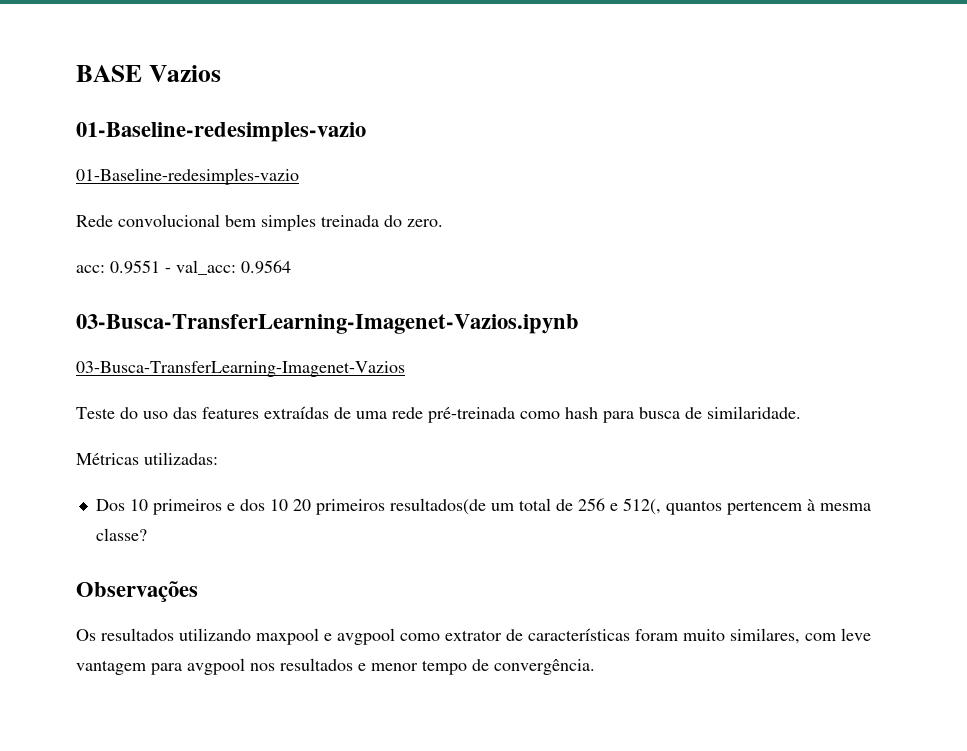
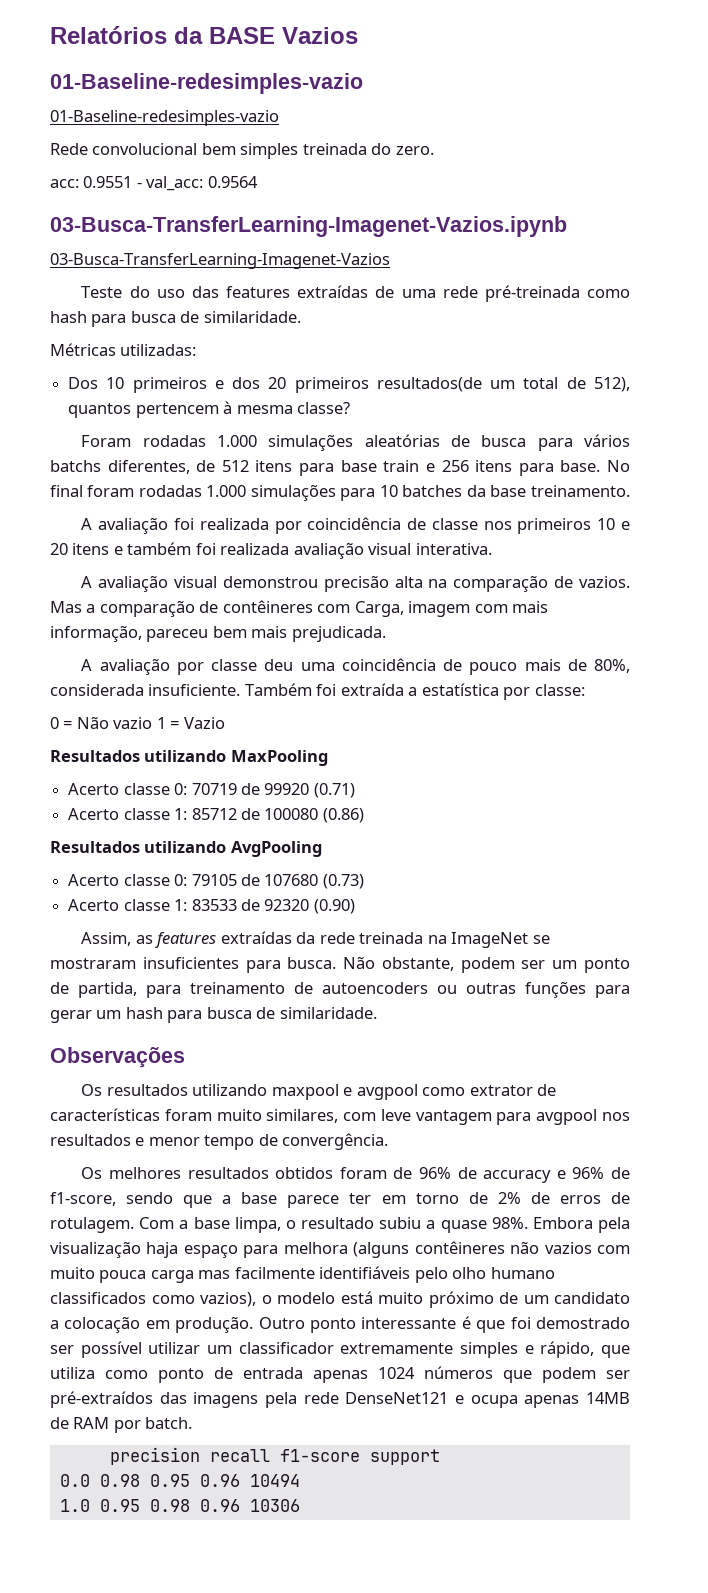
(76, 73) none -> [50,26,203,44] Relatórios da
[269,499,288,511] 10 -> (261, 383) none
[577,498,661,515] 256 e 512(, -> [594,377,630,392] 512),
(147, 534) none -> [81,434,631,451] [50,460,631,476] [50,484,630,501] [81,517,631,534] [50,542,492,559] [81,575,630,592] [50,600,549,617] [50,625,386,642] [81,658,630,675] [50,683,585,700] [50,716,225,729] [50,750,328,766] [68,783,355,798] [68,808,364,823] [50,841,322,857] [68,874,364,889] [68,899,355,914] [81,931,550,948] [50,956,630,973] [50,981,630,998] [50,1007,377,1023] // Foram rodadas 1.000 simulações aleatórias de busca para vários batchs diferentes, de 512 itens para base train e 256 itens para base. No final foram rodadas 1.000 simulações para 10 batches da base treinamento. // A avaliação foi realizada por coincidência de classe nos primeiros 10 e 20 itens e também foi realizada avaliação visual interativa. // A avaliação visual demonstrou precisão alta na comparação de vazios. Mas a comparação de contêineres com Carga, imagem com mais informação, pareceu bem mais prejudicada. // A avaliação por classe deu uma coincidência de pouco mais de 80%, considerada insuficiente. Também foi extraída a estatística por classe: // 0 = Não vazio 1 = Vazio // Resultados utilizando MaxPooling // Acerto classe 0: 70719 de 99920 (0.71) // Acerto classe 1: 85712 de 100080 (0.86) // Resultados utilizando AvgPooling // Acerto classe 0: 79105 de 107680 (0.73) // Acerto classe 1: 83533 de 92320 (0.90) // Assim, as features extraídas da rede treinada na ImageNet se mostraram insuficientes para busca. Não obstante, podem ser um ponto de partida, para treinamento de autoencoders ou outras funções para gerar um hash para busca de similaridade.
(595, 667) none -> [81,1167,630,1183] [50,1192,631,1208] [50,1217,630,1233] [50,1241,630,1258] [50,1266,555,1283] [50,1291,630,1308] [50,1316,630,1333] [50,1341,630,1358] [50,1366,630,1383] [50,1391,630,1408] [50,1417,193,1433] [109,1447,440,1465] [59,1474,300,1487] [59,1499,300,1512] // Os melhores resultados obtidos foram de 96% de accuracy e 96% de f1-score, sendo que a base parece ter em torno de 2% de erros de rotulagem. Com a base limpa, o resultado subiu a quase 98%. Embora pela visualização haja espaço para melhora (alguns contêineres não vazios com muito pouca carga mas facilmente identifiáveis pelo olho humano classificados como vazios), o modelo está muito próximo de um candidato a colocação em produção. Outro ponto interessante é que foi demostrado ser possível utilizar um classificador extremamente simples e rápido, que utiliza como ponto de entrada apenas 1024 números que podem ser pré-extraídos das imagens pela rede DenseNet121 e ocupa apenas 14MB de RAM por batch. // precision recall f1-score support // 0.0 0.98 0.95 0.96 10494 // 1.0 0.95 0.98 0.96 10306

